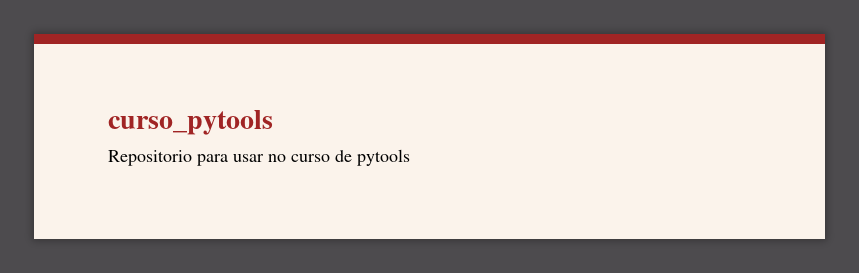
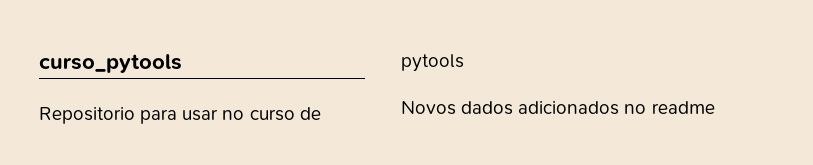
(410, 157) none -> [401,101,715,115] // Novos dados adicionados no readme

